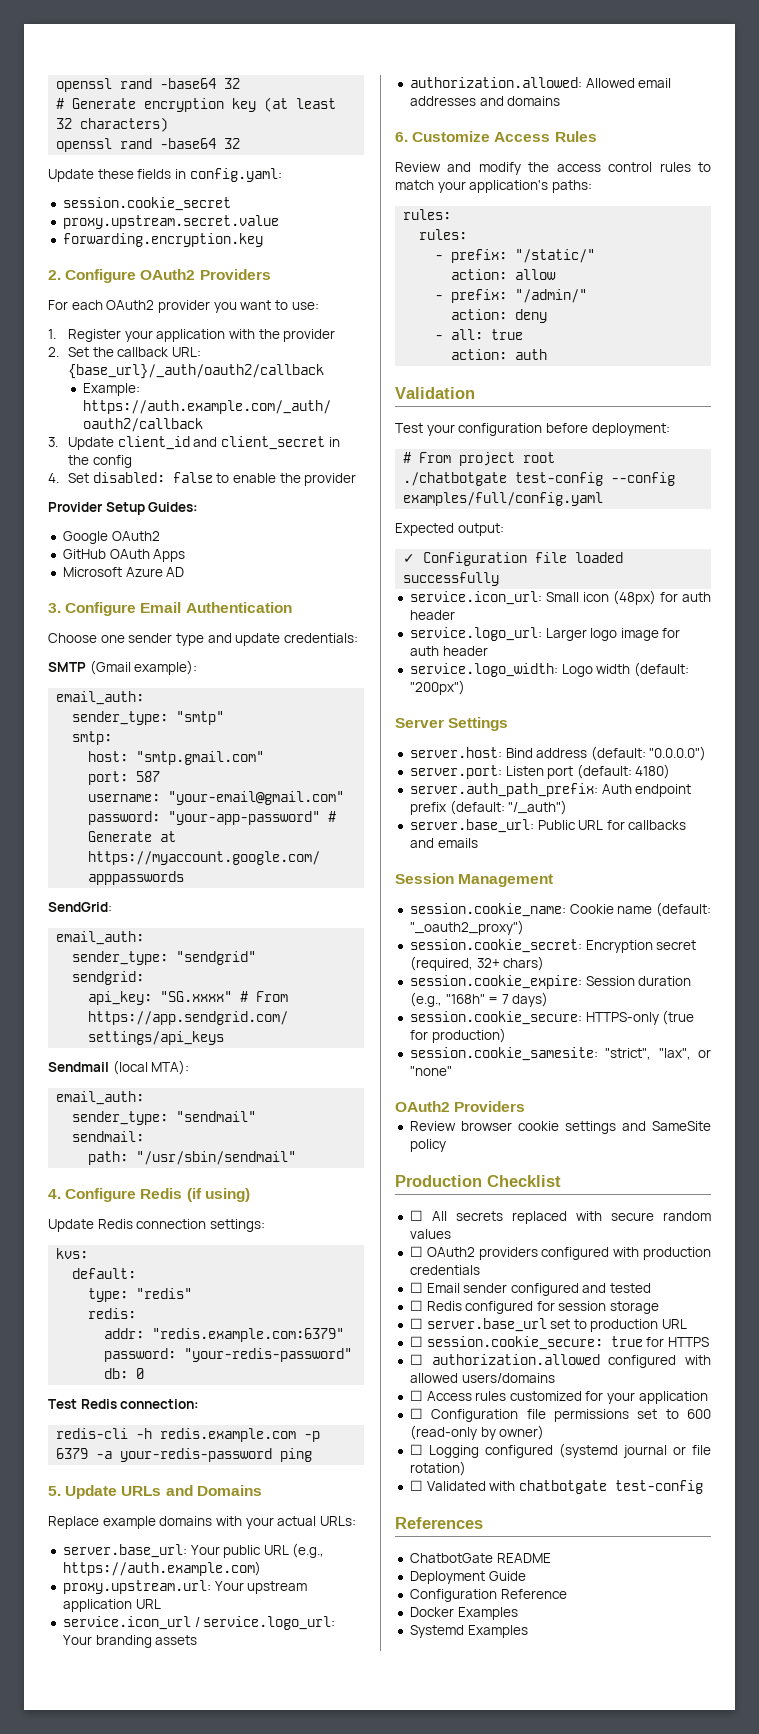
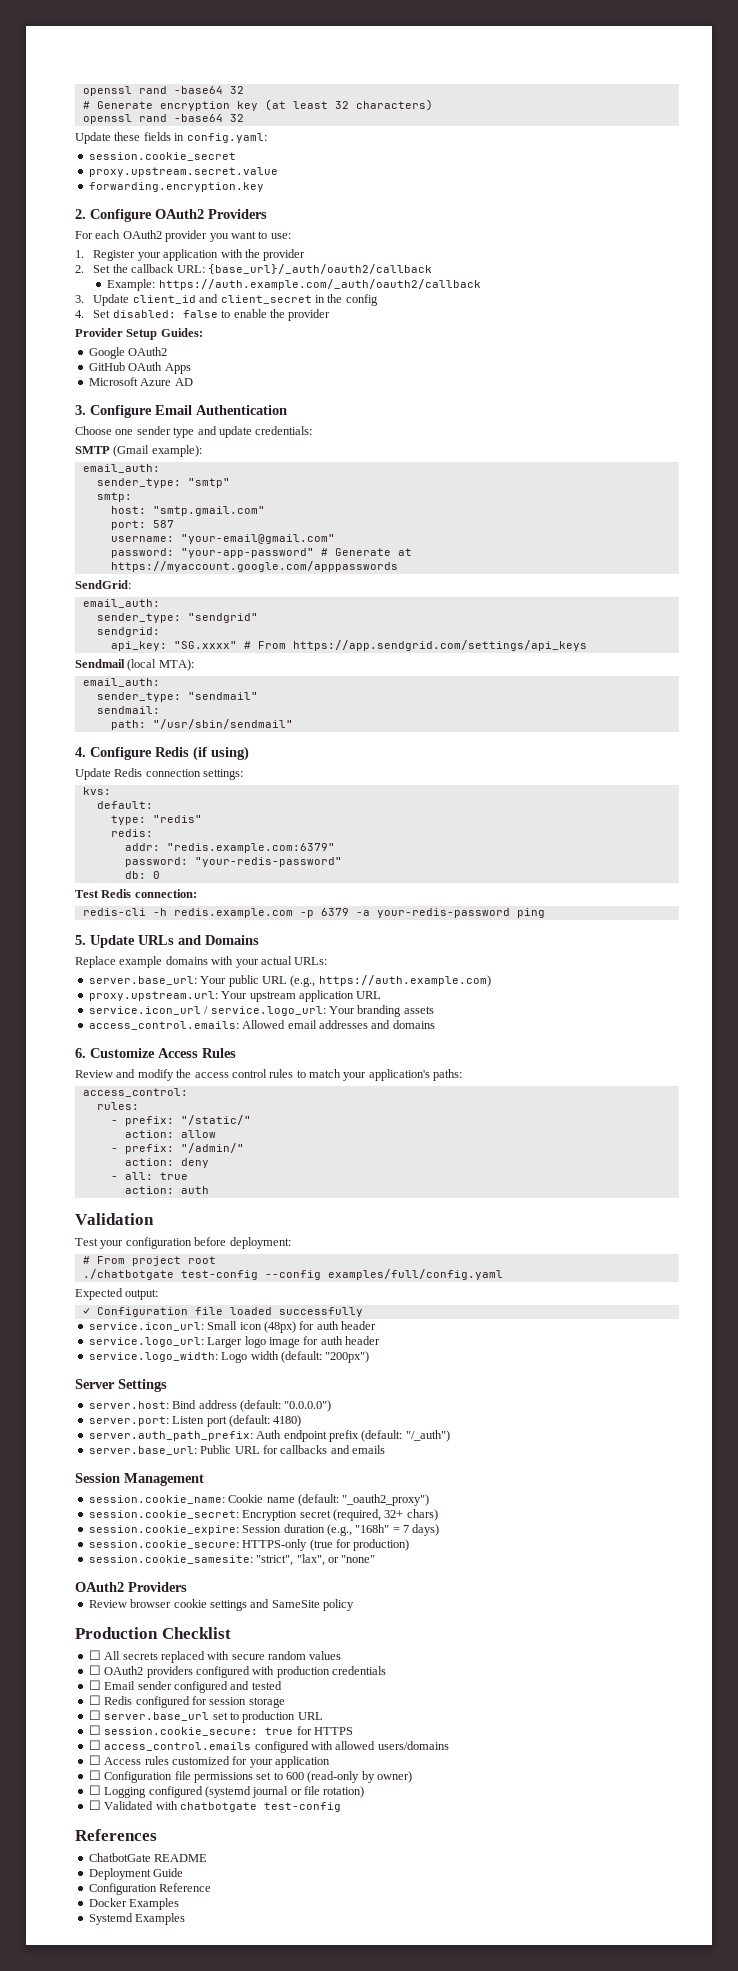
[409,77,582,88] authorization.allowed: -> [88,1021,239,1030] access_control.emails:
[403,209,452,220] rules: -> [82,1088,188,1097] access_control:
[431,1354,600,1365] authorization.allowed -> [104,1742,252,1751] access_control.emails

